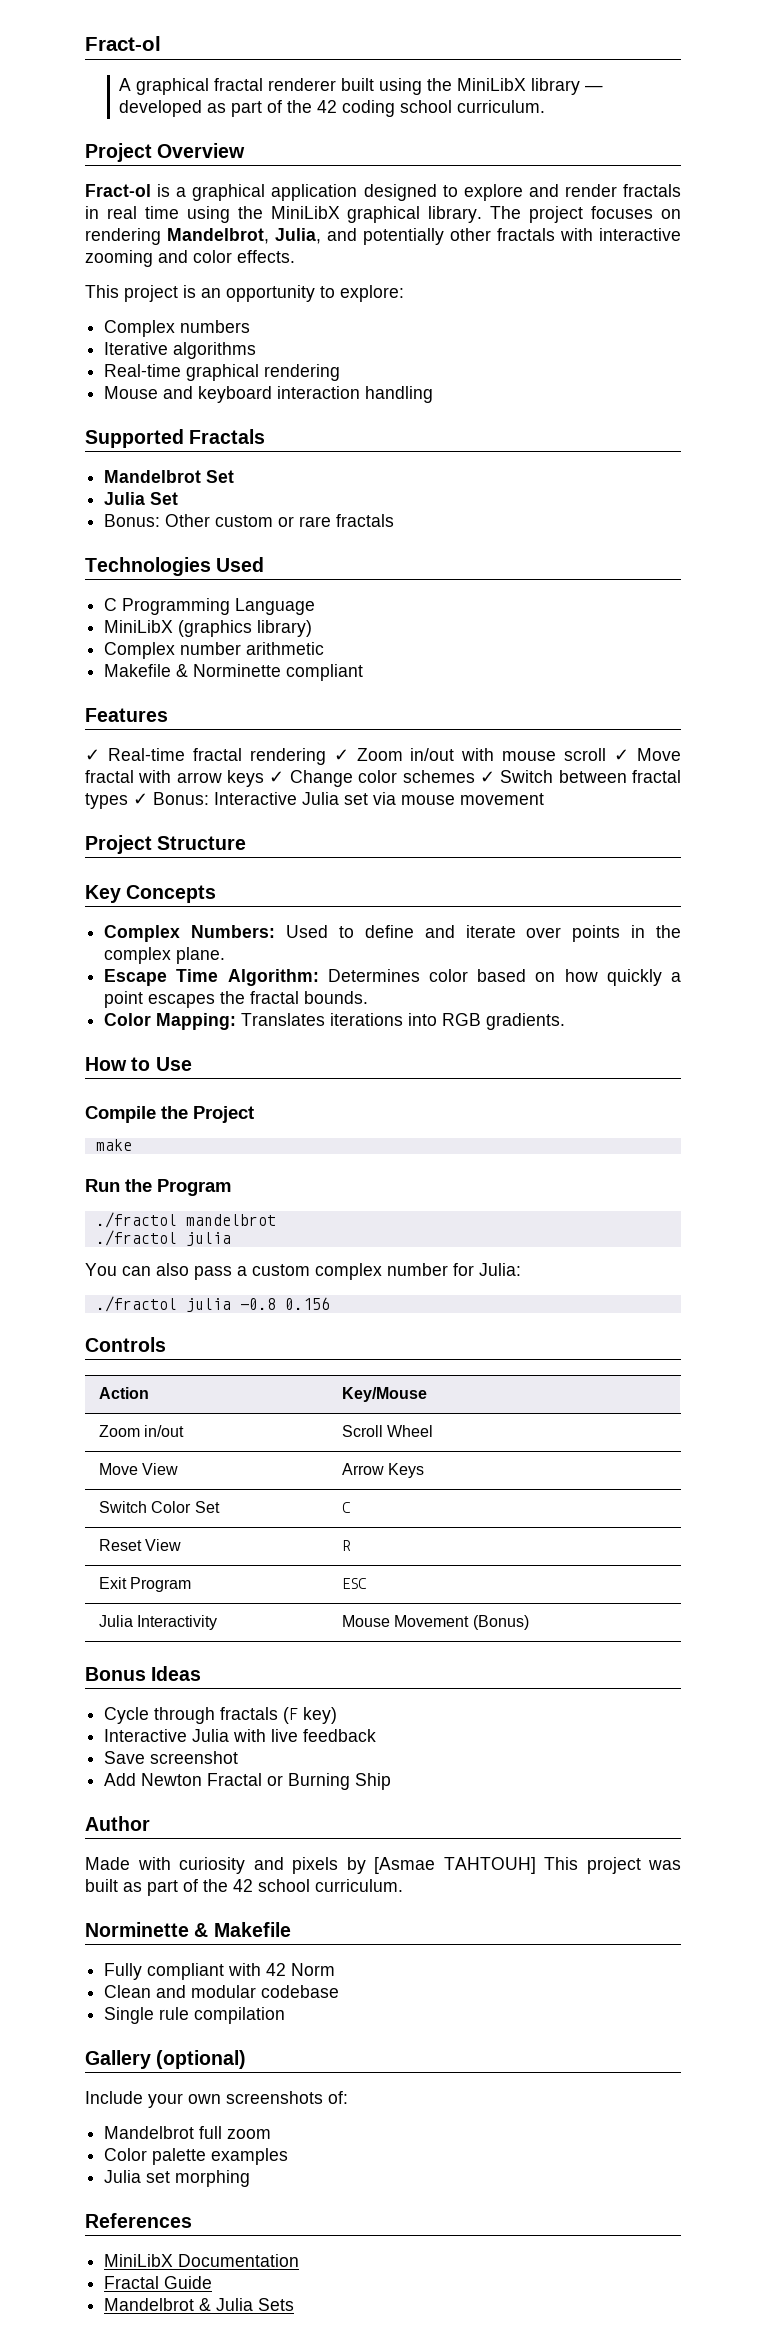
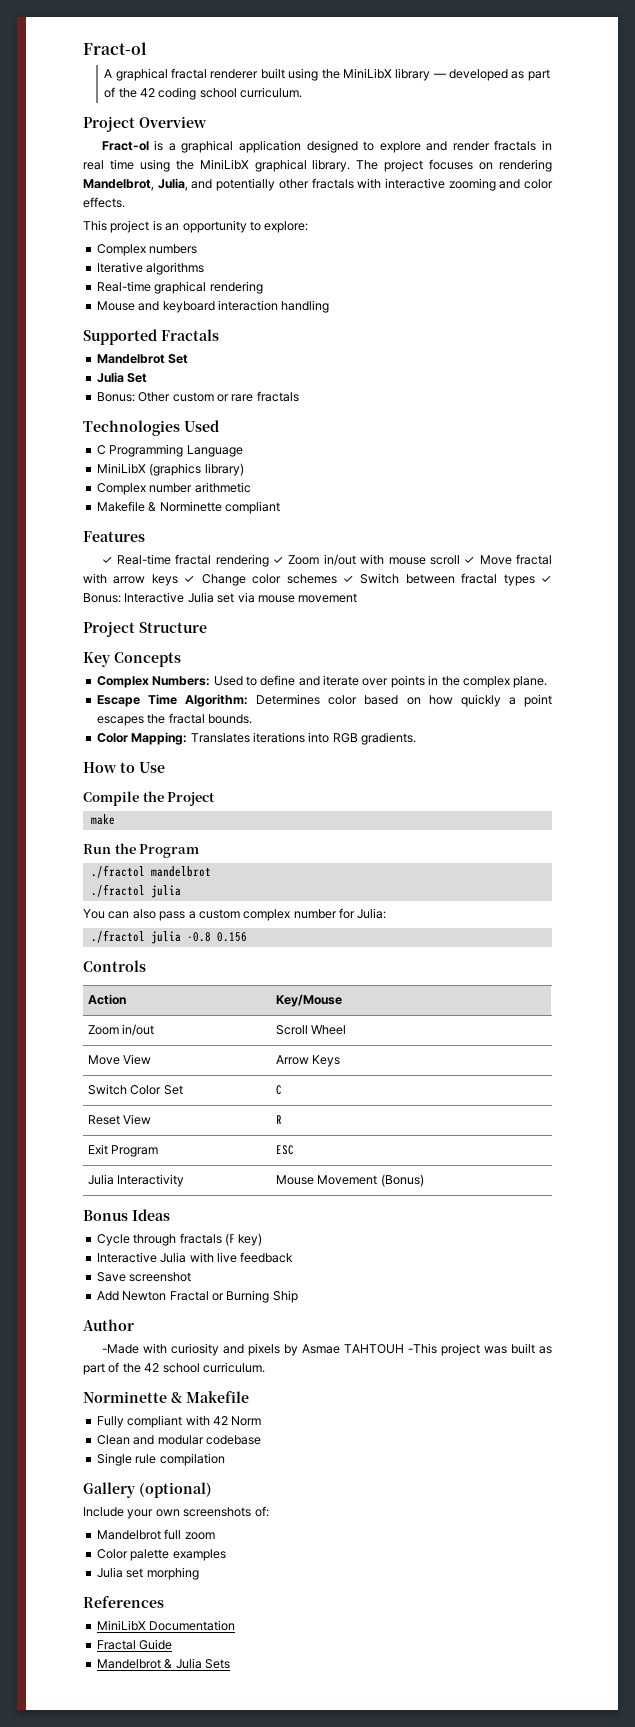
[85,1857,130,1870] Made -> [101,1344,139,1354] -Made
[374,1857,578,1874] [Asmae TAHTOUH] This -> [301,1343,437,1354] Asmae TAHTOUH -This

